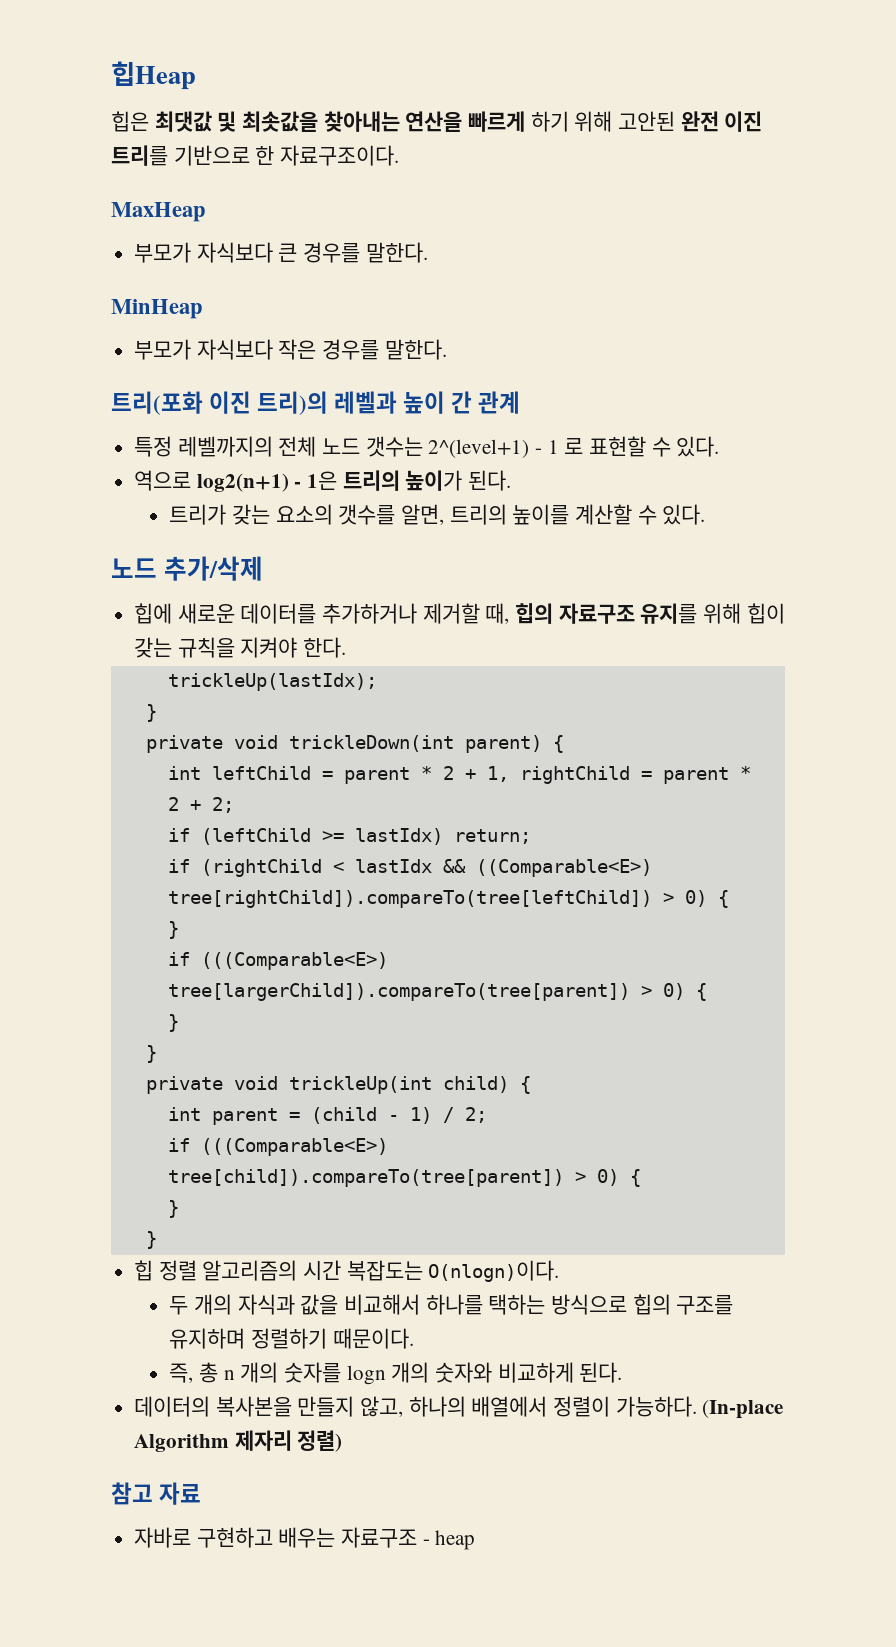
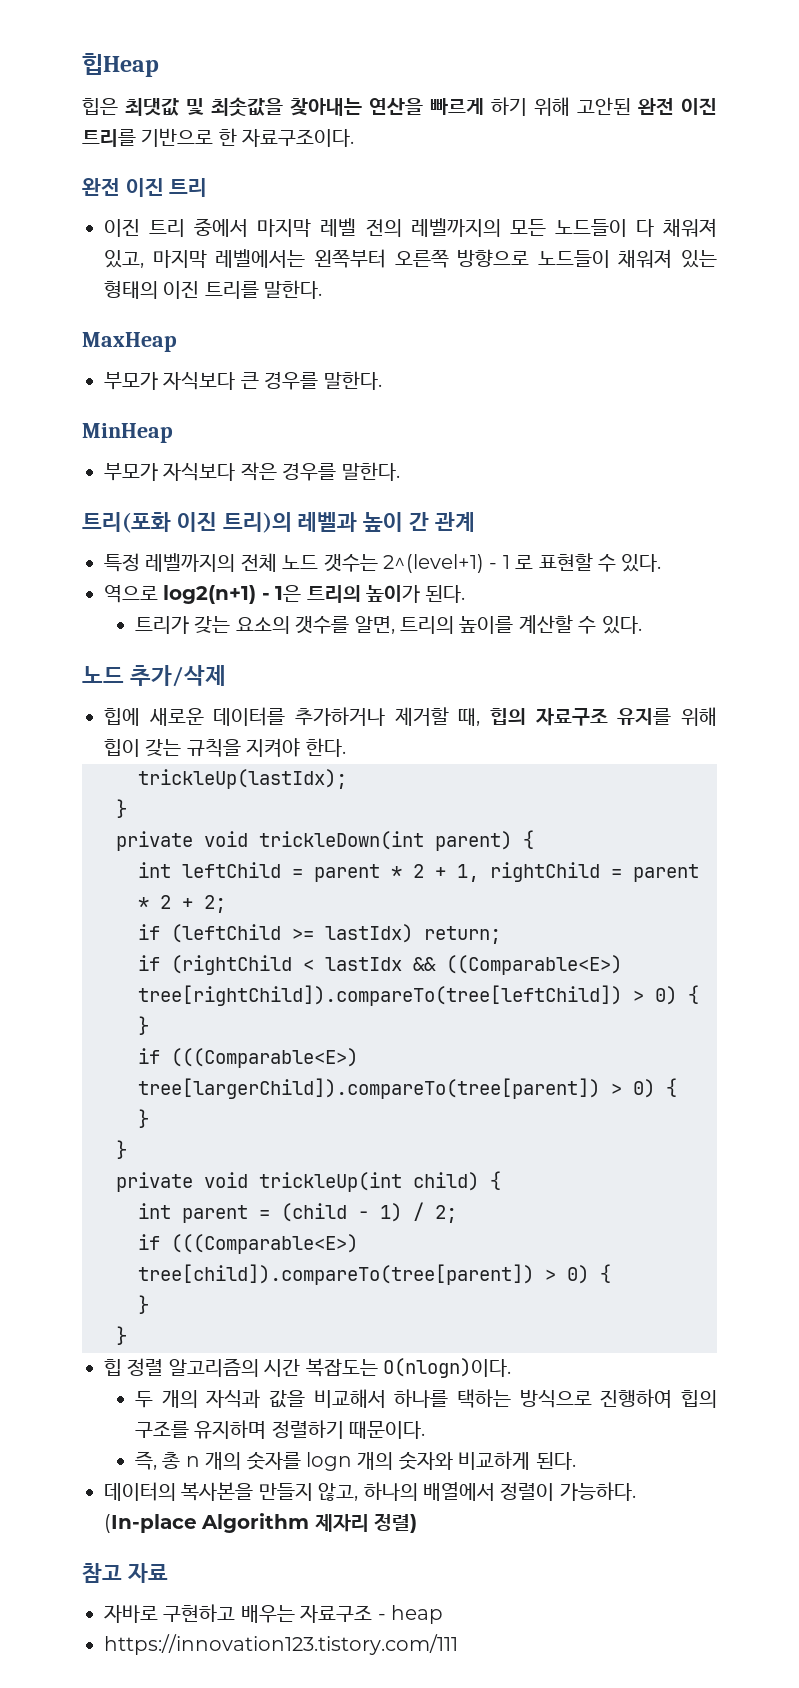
(400, 155) none -> [82,178,208,197] [104,218,718,237] [104,249,717,268] [104,280,323,299] // 완전 이진 트리 // 이진 트리 중에서 마지막 레벨 전의 레벨까지의 모든 노드들이 다 채워져 있고, 마지막 레벨에서는 왼쪽부터 오른쪽 방향으로 노드들이 채워져 있는 형태의 이진 트리를 말한다.
(628, 1304) none -> [600,1389,673,1408] 진행하여
(476, 1540) none -> [104,1634,458,1655] // https://innovation123.tistory.com/111

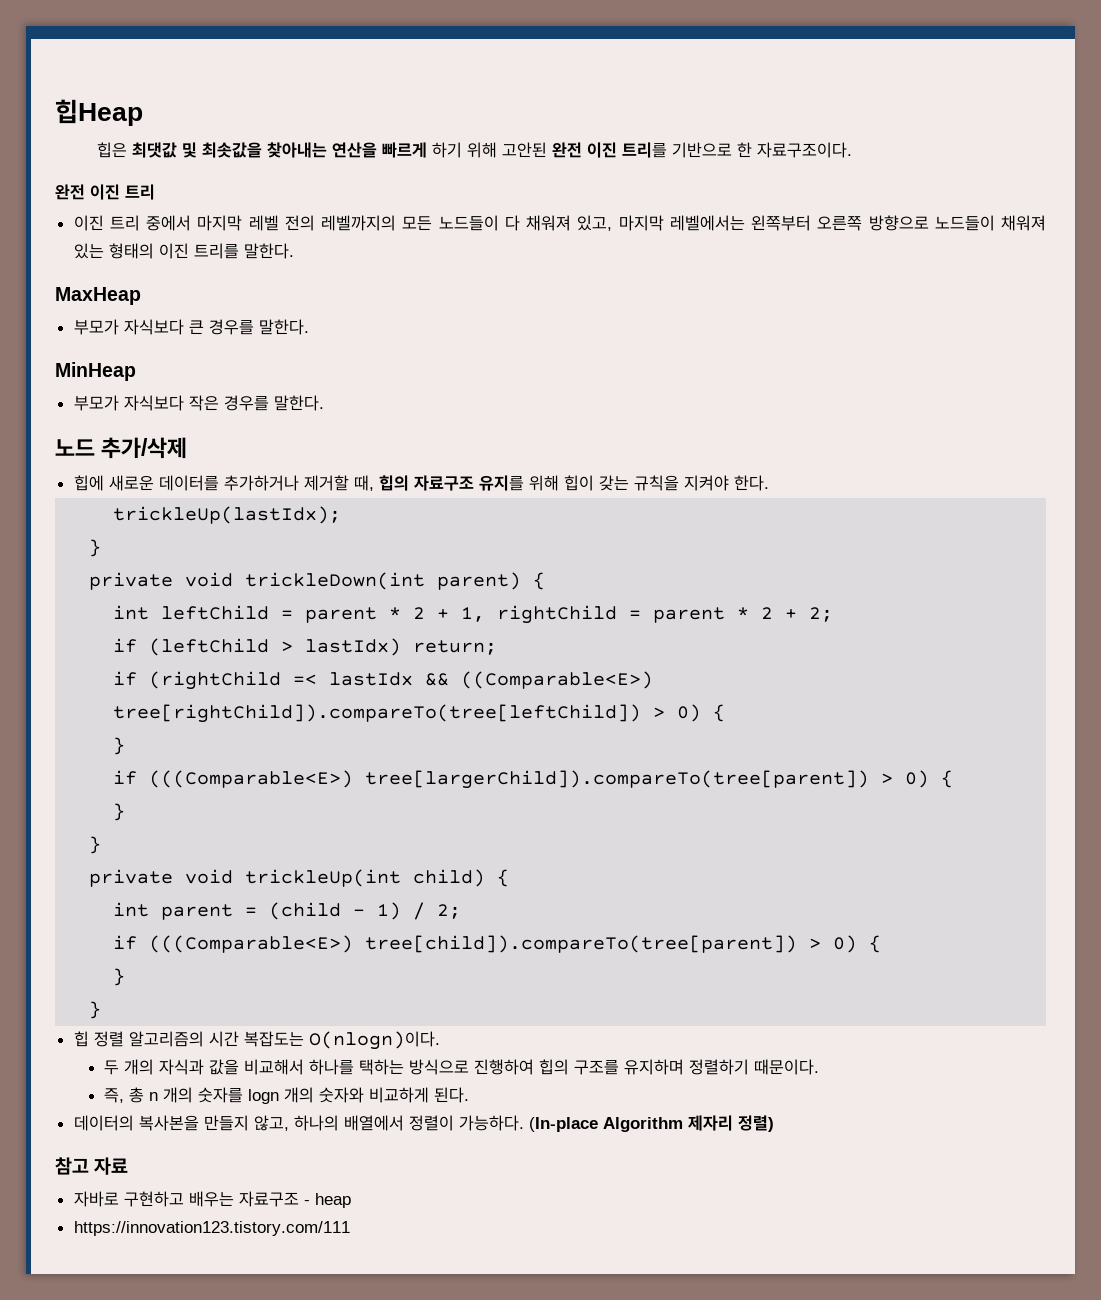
[82,512,475,533] [104,553,662,573] [104,585,466,604] [134,615,642,634] // 트리(포화 이진 트리)의 레벨과 높이 간 관계 // 특정 레벨까지의 전체 노드 갯수는 2^(level+1) - 1 로 표현할 수 있다. // 역으로 log2(n+1) - 1은 트리의 높이가 된다. // 트리가 갖는 요소의 갯수를 알면, 트리의 높이를 계산할 수 있다. -> (324, 403) none
[292,928,314,940] >= -> [281,641,294,652] >
[303,959,314,971] < -> [293,674,318,685] =<

